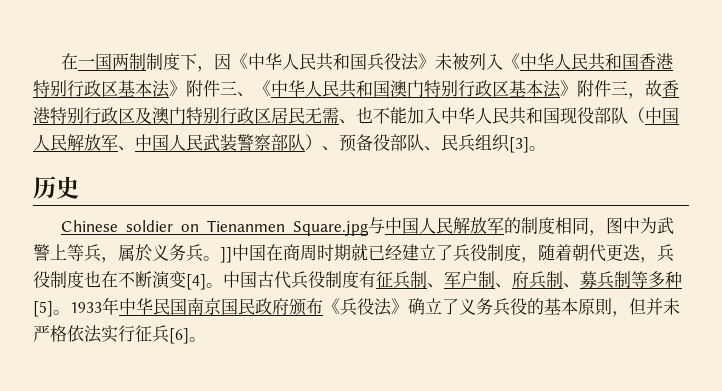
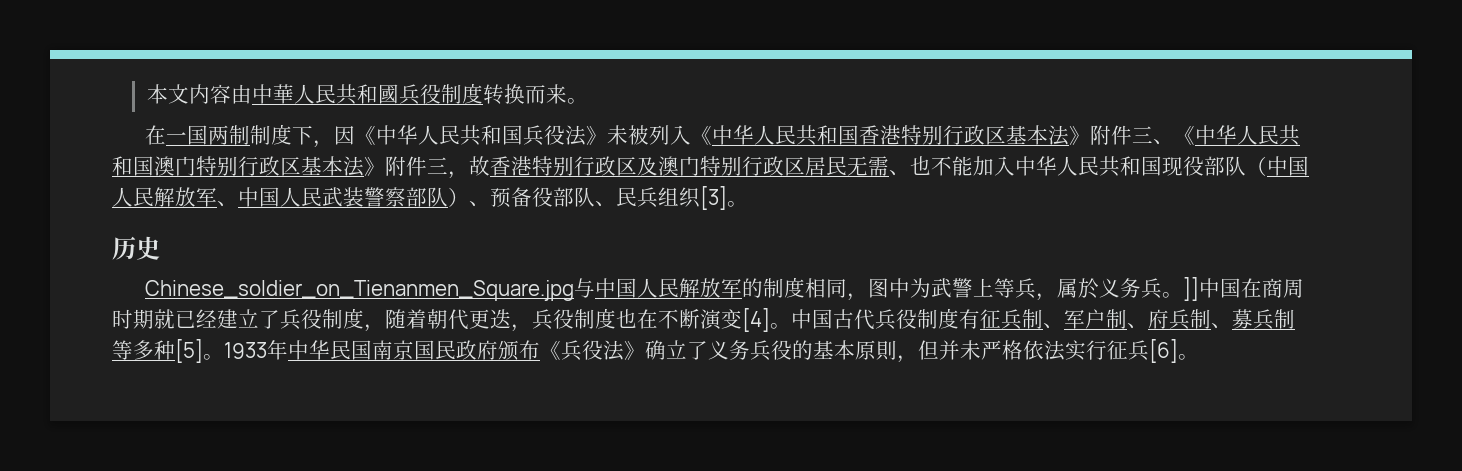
(60, 61) none -> [146,83,588,105] 本文内容由中華人民共和國兵役制度转换而来。 //

